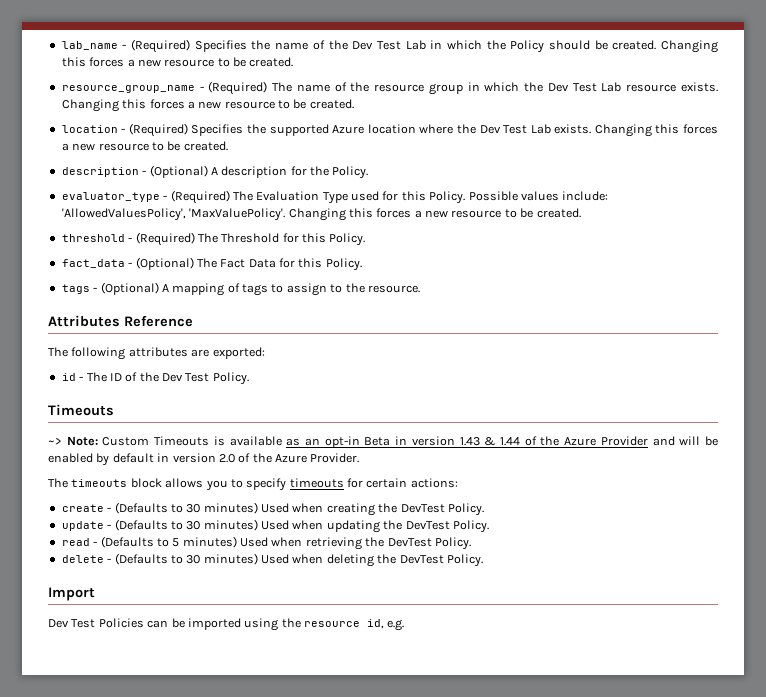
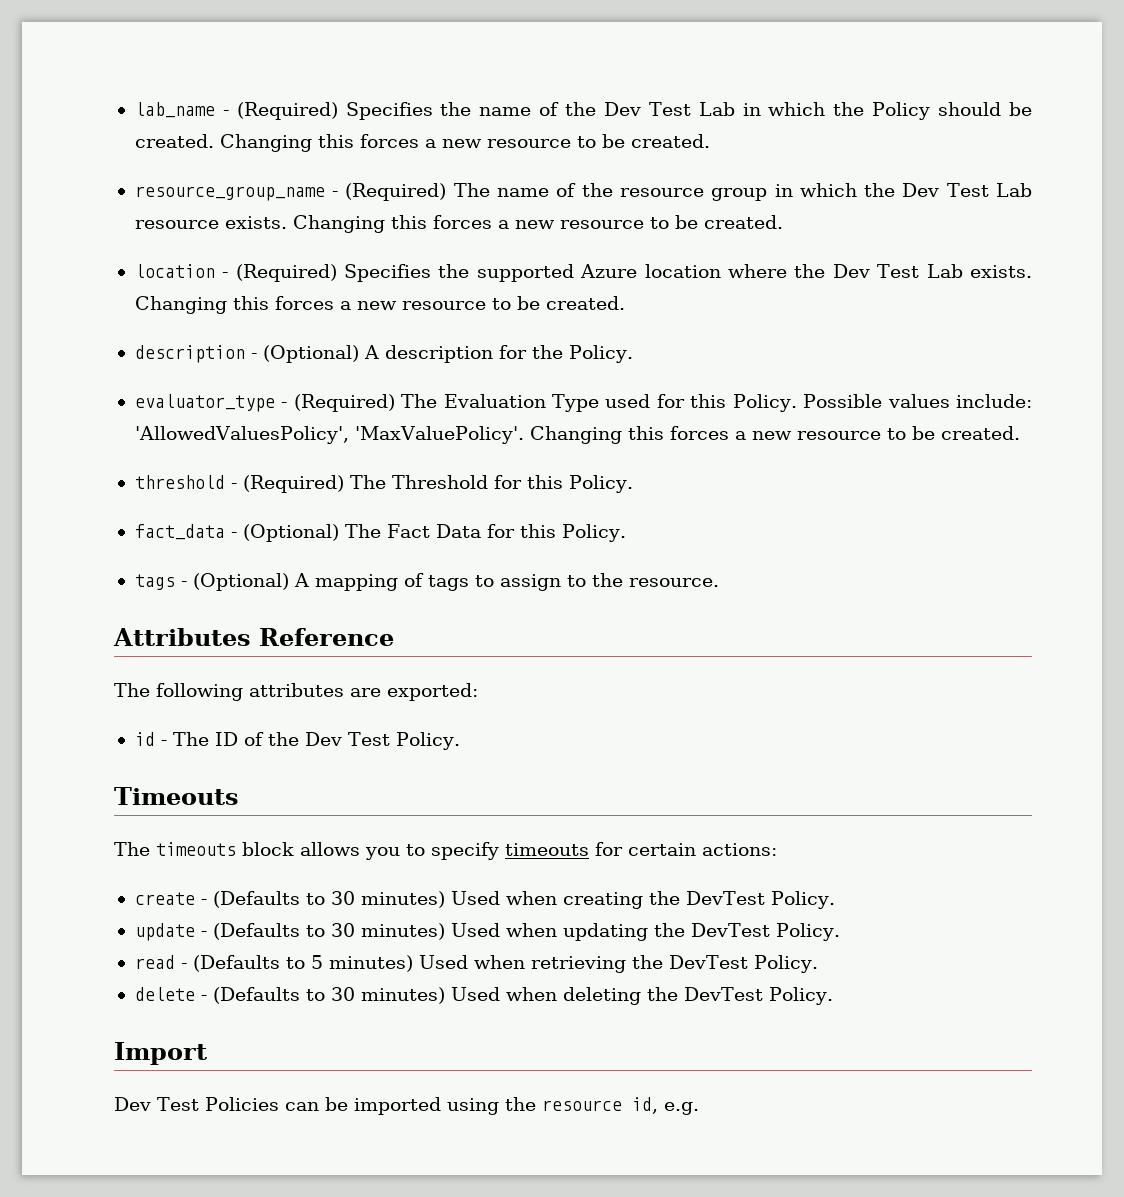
[48,436,718,448] [48,453,360,466] // ~> Note: Custom Timeouts is available as an opt-in Beta in version 1.43 & 1.44 of the Azure Provider and will be enabled by default in version 2.0 of the Azure Provider. -> (239, 796) none

